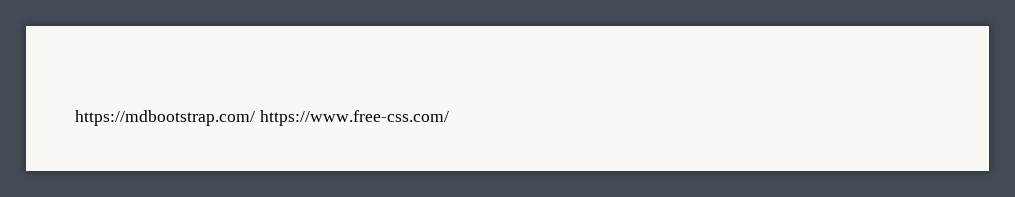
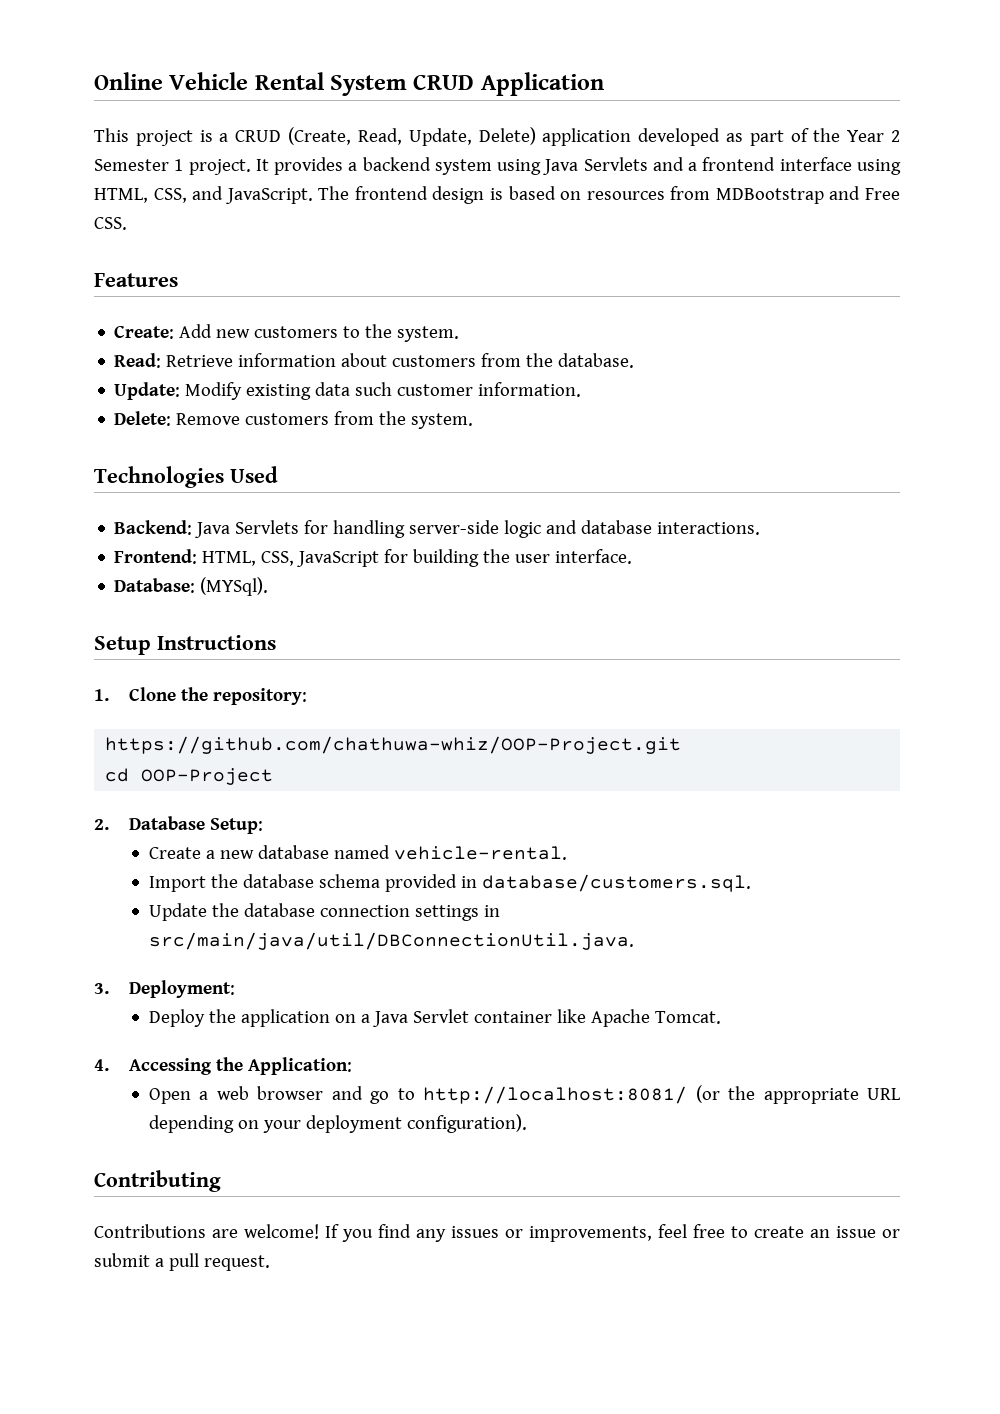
[75,110,449,126] https://mdbootstrap.com/ https://www.free-css.com/ -> [94,72,604,96] [94,127,900,146] [94,157,901,175] [94,186,900,204] [94,217,127,230] [94,273,178,287] [114,324,460,342] [114,353,635,368] [114,382,582,400] [114,411,474,429] [94,466,278,488] [114,520,761,538] [114,549,633,567] [114,577,269,596] [94,635,276,655] [94,687,307,705] [105,736,682,754] [105,768,274,785] [94,816,263,834] [149,845,567,860] [149,874,751,892] [149,903,500,921] [149,932,635,950] [94,980,235,998] [149,1009,721,1027] [94,1057,352,1075] [149,1085,901,1104] [149,1114,527,1133] [94,1170,221,1192] [94,1224,900,1242] [94,1253,270,1271] Online Vehicle Rental System CRUD Application // This project is a CRUD (Create, Read, Update, Delete) application developed as part of the Year 2 Semester 1 project. It provides a backend system using Java Servlets and a frontend interface using HTML, CSS, and JavaScript. The frontend design is based on resources from MDBootstrap and Free CSS. // Features // Create: Add new customers to the system. // Read: Retrieve information about customers from the database. // Update: Modify existing data such customer information. // Delete: Remove customers from the system. // Technologies Used // Backend: Java Servlets for handling server-side logic and database interactions. // Frontend: HTML, CSS, JavaScript for building the user interface. // Database: (MYSql). // Setup Instructions // 1. Clone the repository: // https://github.com/chathuwa-whiz/OOP-Project.git // cd OOP-Project // 2. Database Setup: // Create a new database named vehicle-rental. // Import the database schema provided in database/customers.sql. // Update the database connection settings in src/main/java/util/DBConnectionUtil.java. // 3. Deployment: // Deploy the application on a Java Servlet container like Apache Tomcat. // 4. Accessing the Application: // Open a web browser and go to http://localhost:8081/ (or the appropriate URL depending on your deployment configuration). // Contributing // Contributions are welcome! If you find any issues or improvements, feel free to create an issue or submit a pull request.

